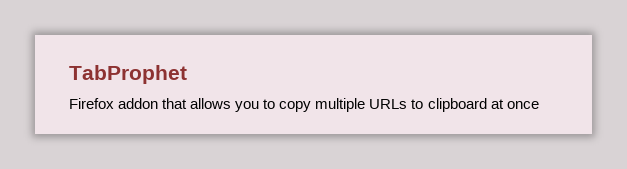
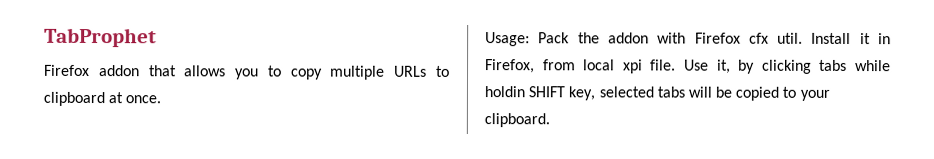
[506,101,539,109] once -> [125,95,162,104] [485,32,891,47] [485,59,891,74] [484,86,830,101] [484,113,550,128] once. // Usage: Pack the addon with Firefox cfx util. Install it in Firefox, from local xpi file. Use it, by clicking tabs while holdin SHIFT key, selected tabs will be copied to your clipboard.

